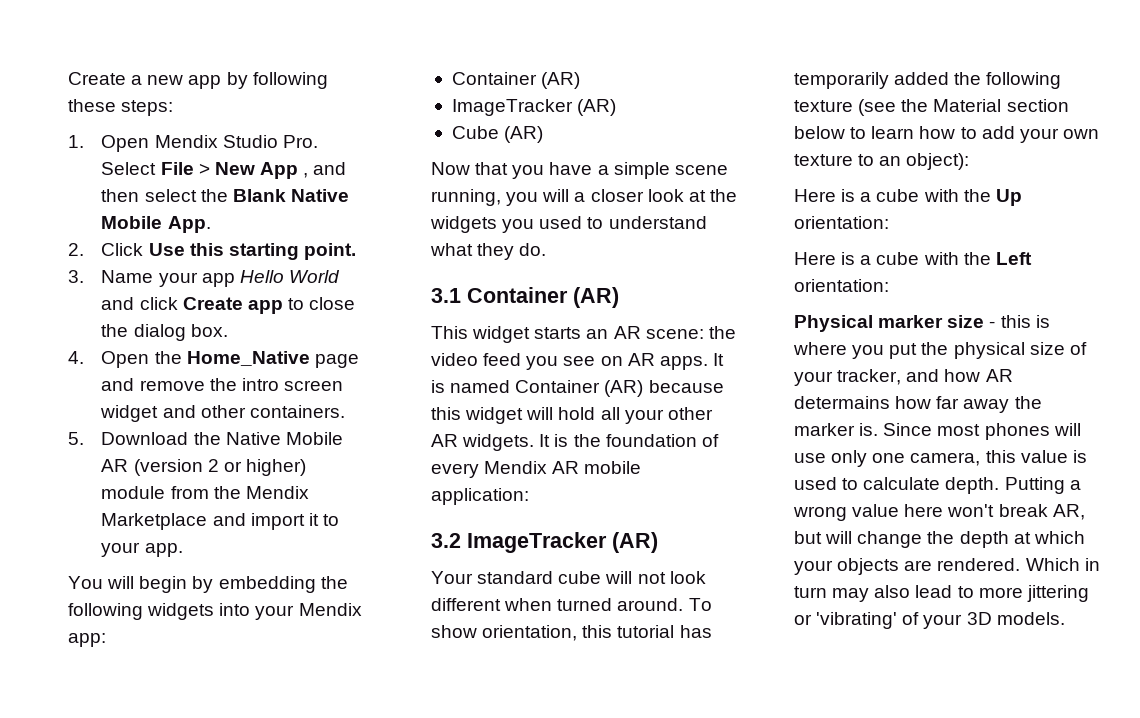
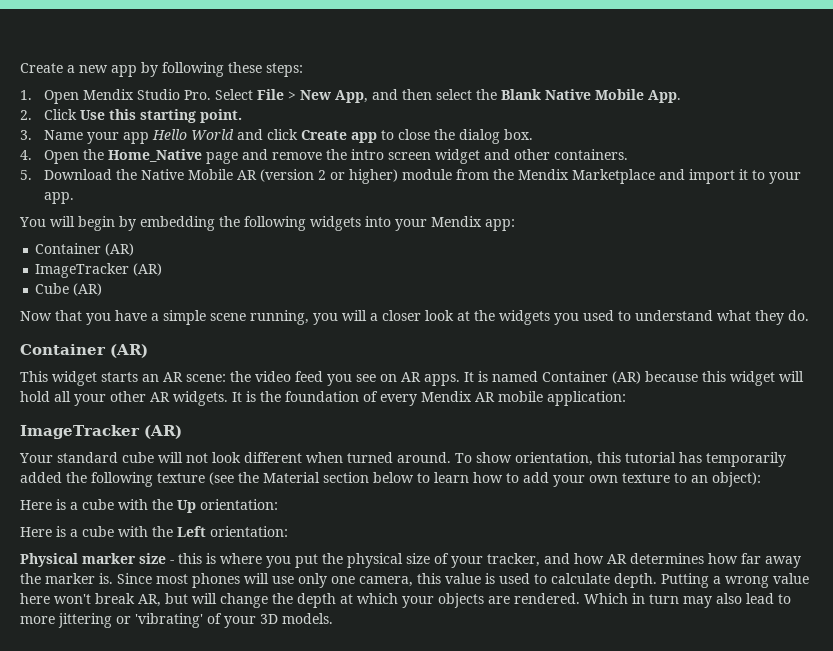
[259,162,309,179] App , -> [334,90,368,103] App,
[431,288,461,303] 3.1 -> (809, 315) none
[431,533,461,548] 3.2 -> (626, 398) none
[794,396,890,409] determains -> [630,553,704,564] determines

